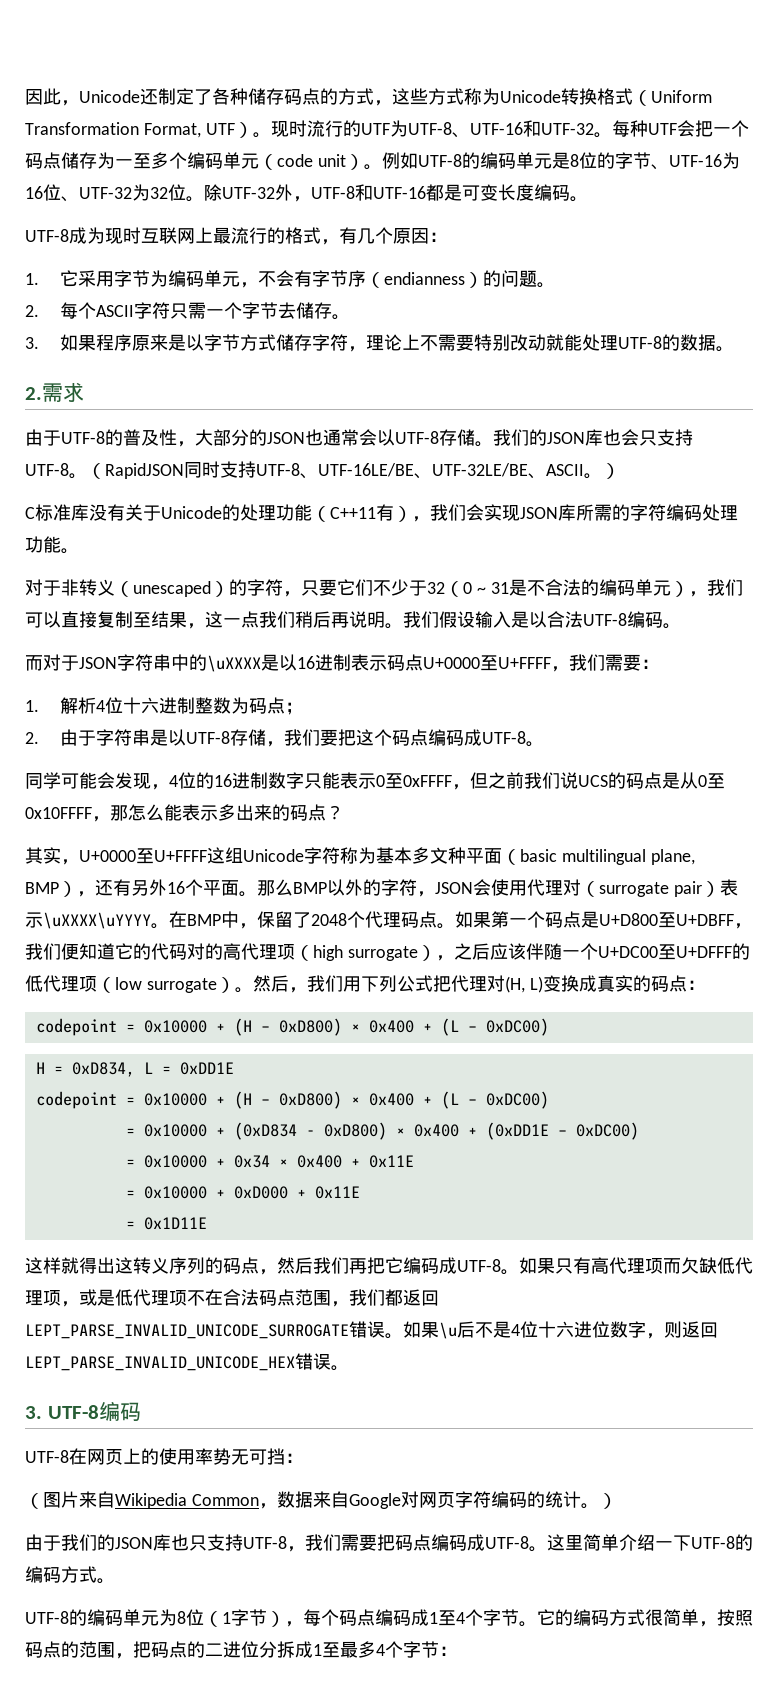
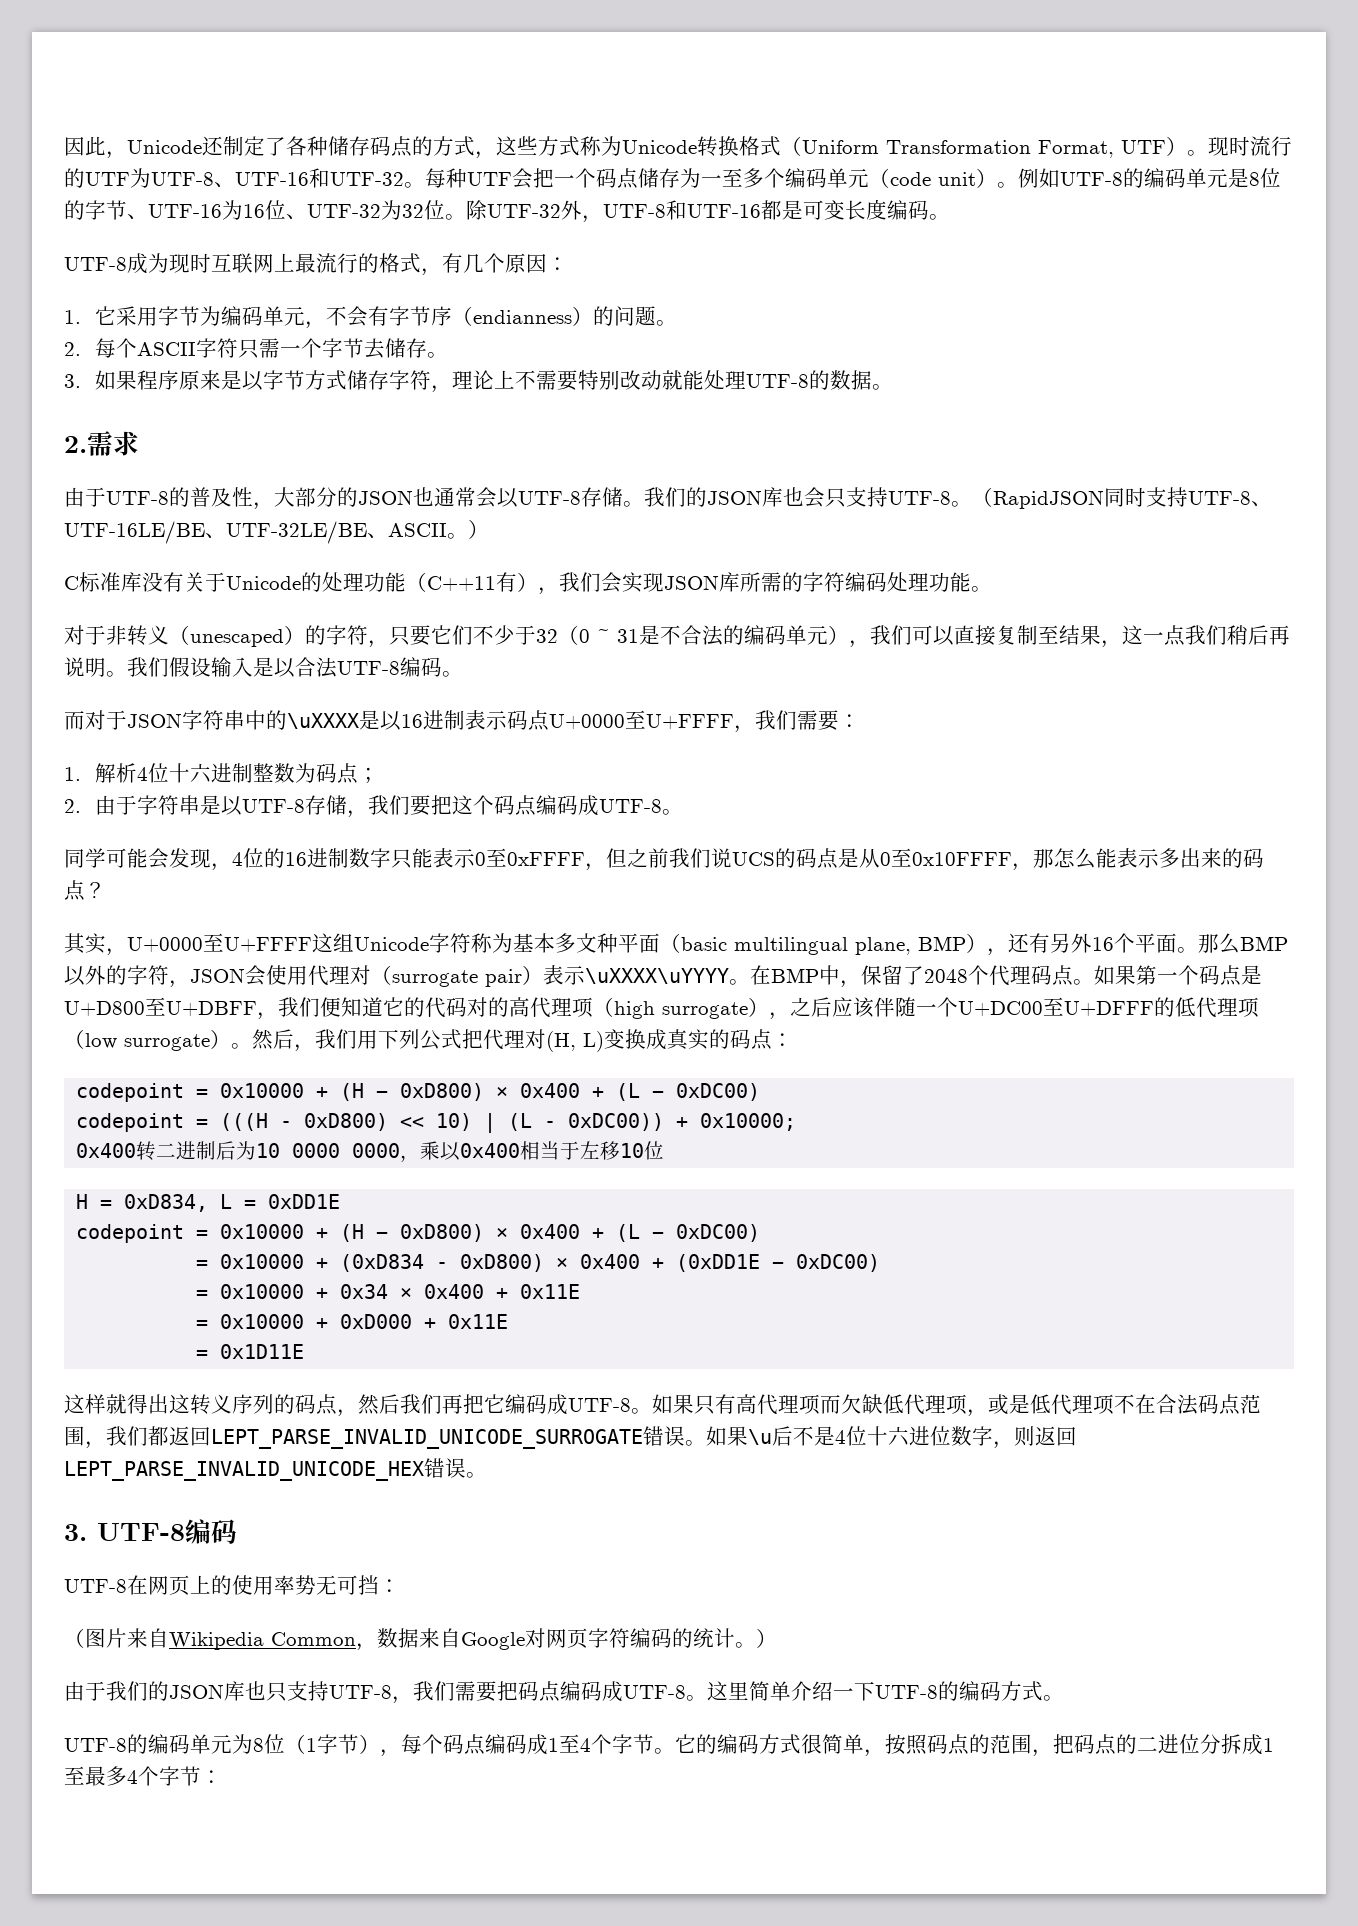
(549, 1027) none -> [76,1113,797,1133] [76,1141,665,1162] // codepoint = (((H - 0xD800) << 10) | (L - 0xDC00)) + 0x10000; // 0x400转二进制后为10 0000 0000，乘以0x400相当于左移10位

